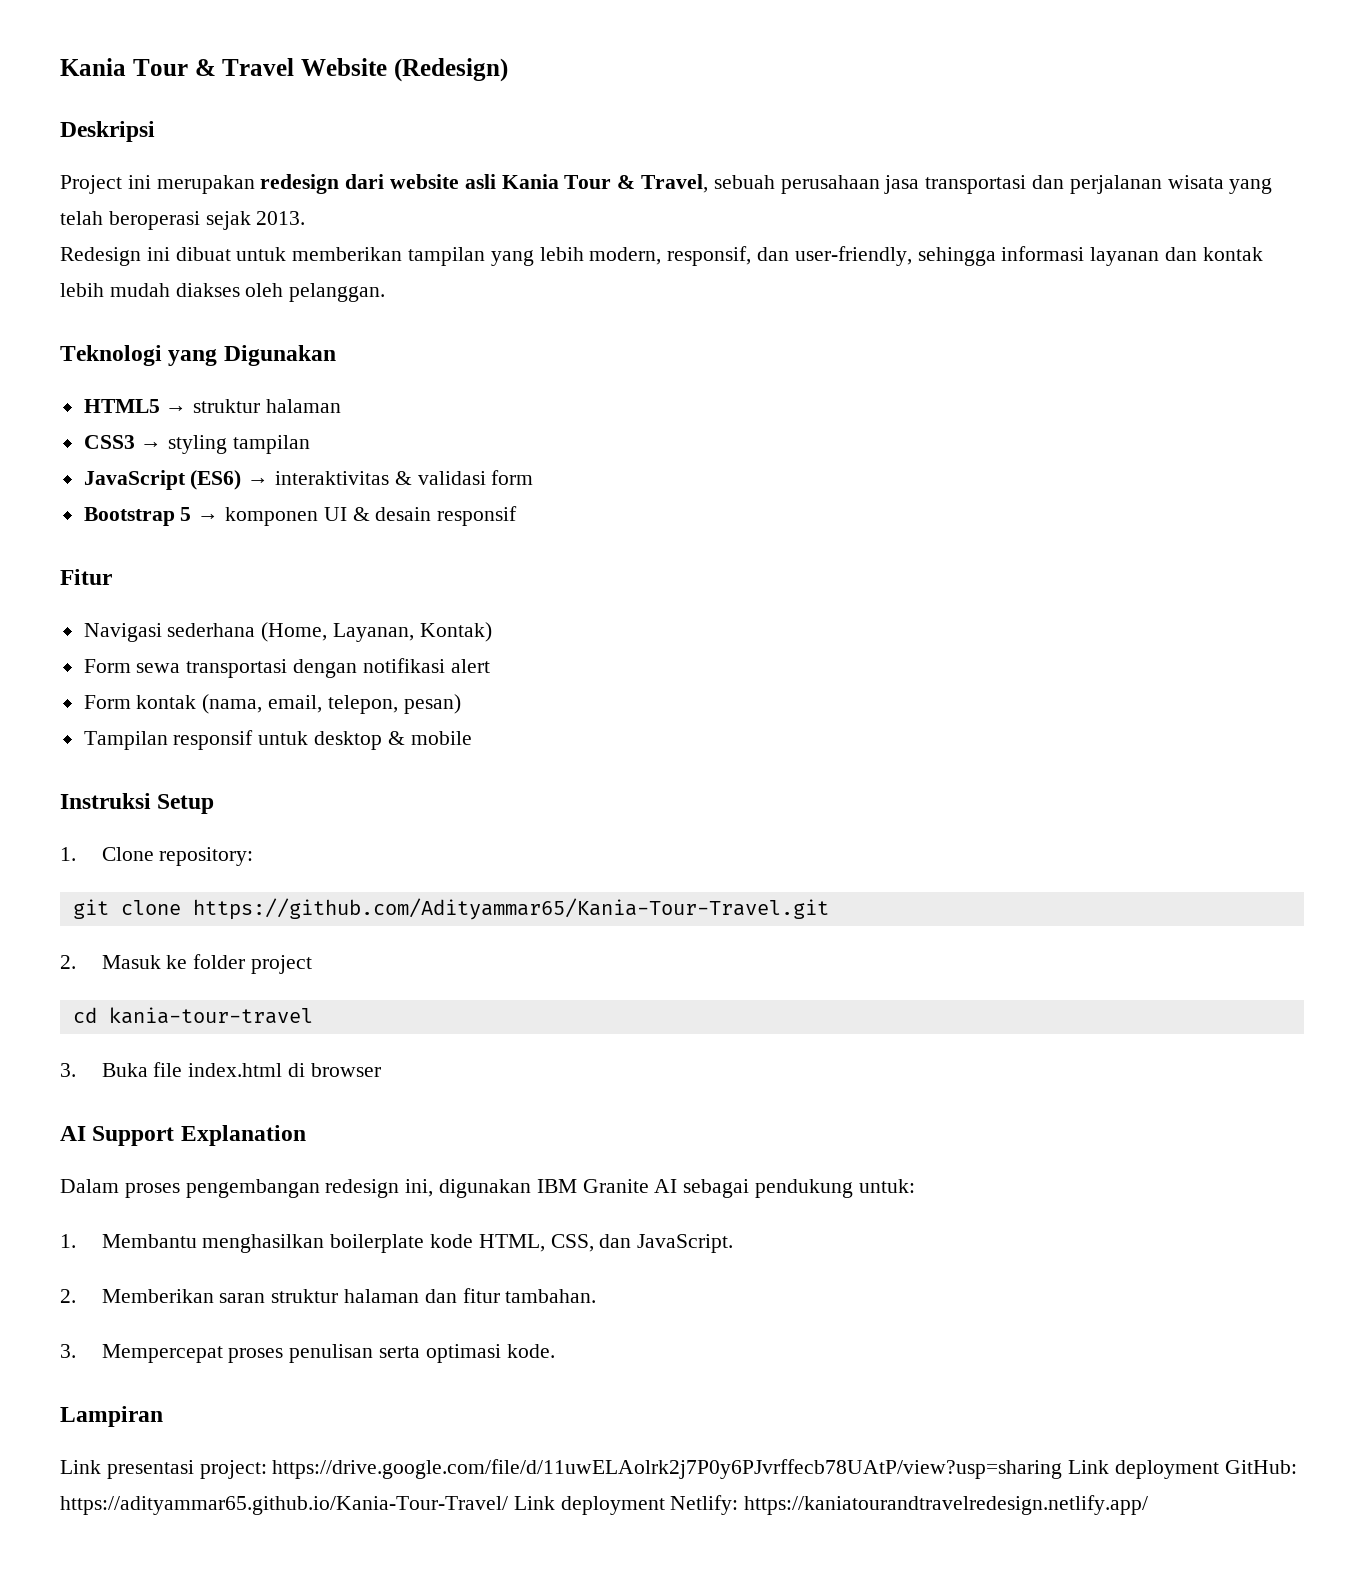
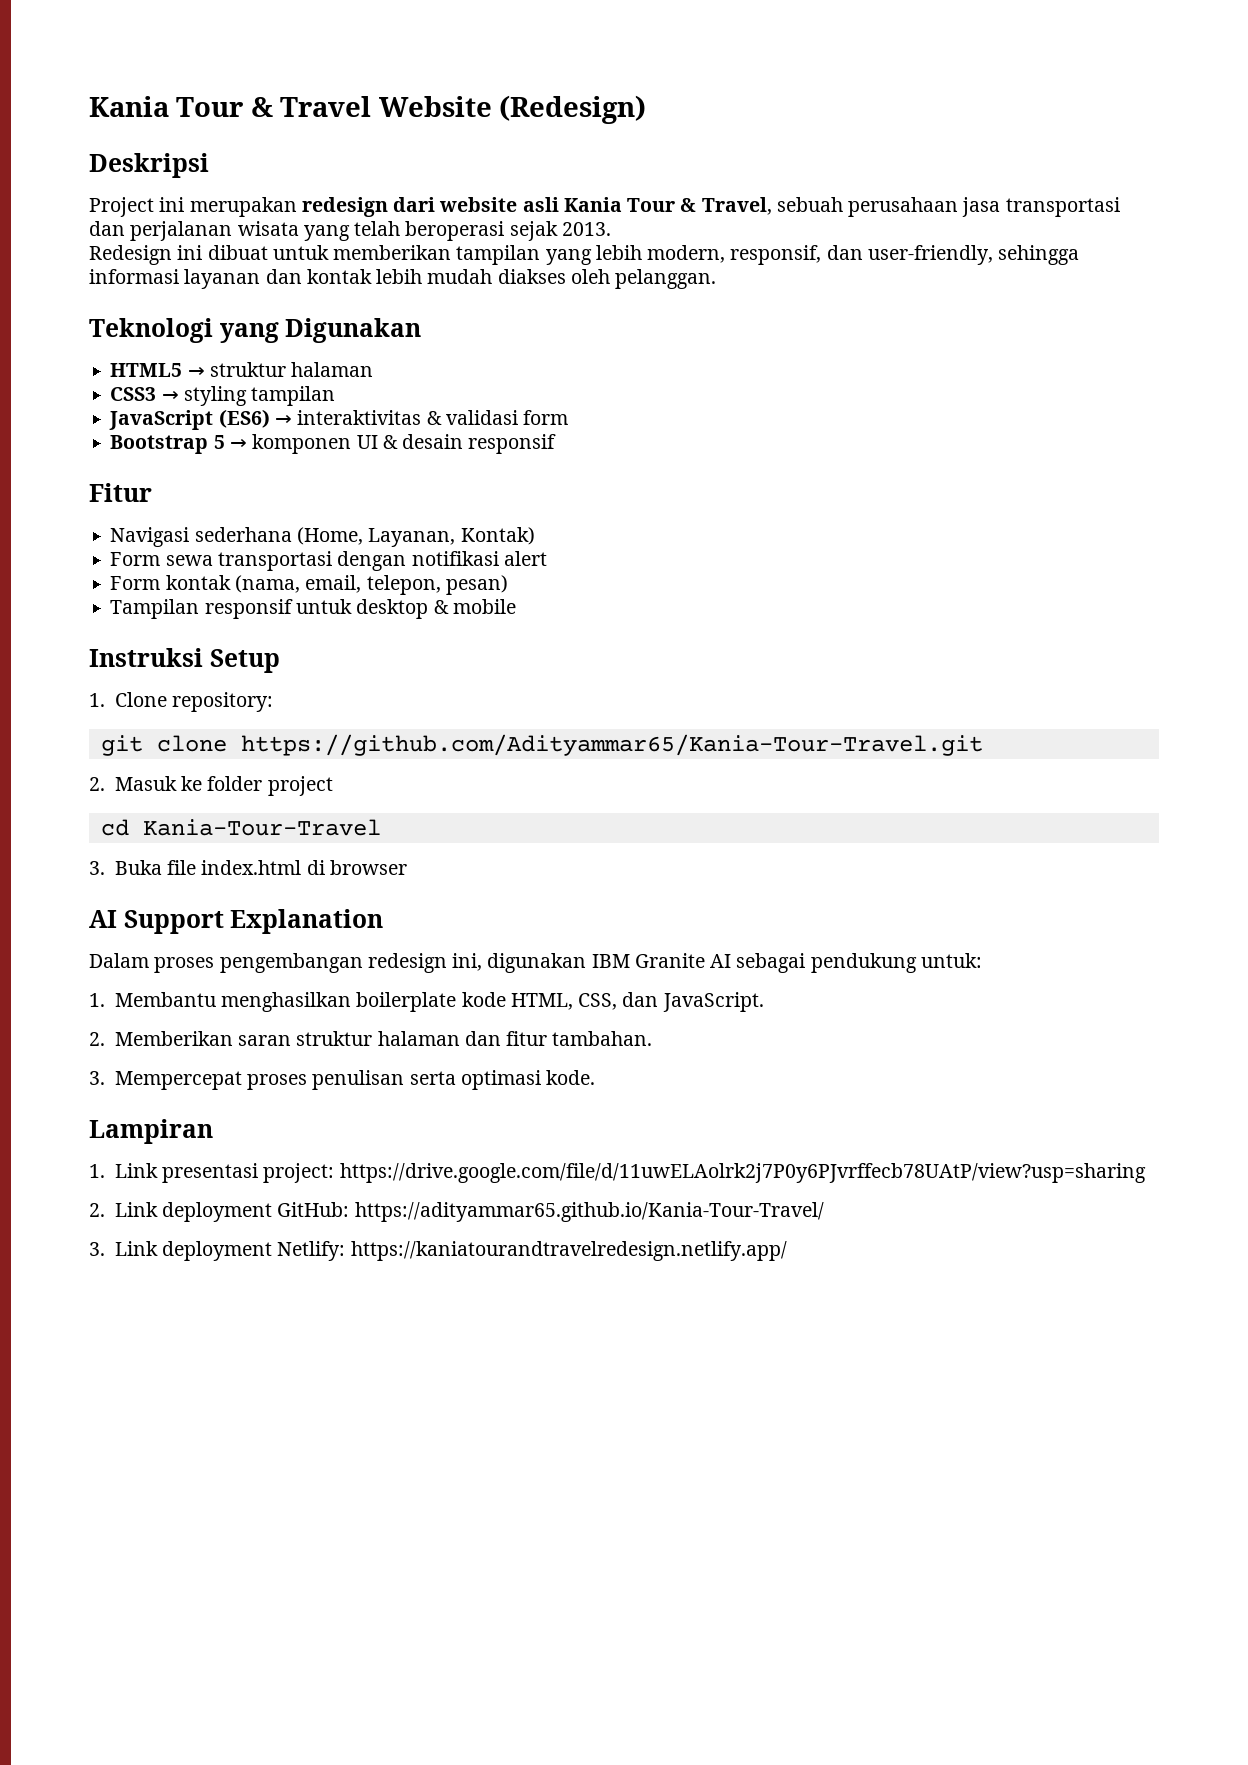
[108,1007,313,1024] kania-tour-travel -> [142,819,381,836] Kania-Tour-Travel
(163, 1416) none -> [89,1164,105,1178] 1.
(1063, 1469) none -> [89,1203,105,1217] // 2.
(508, 1505) none -> [89,1242,105,1256] // 3.

